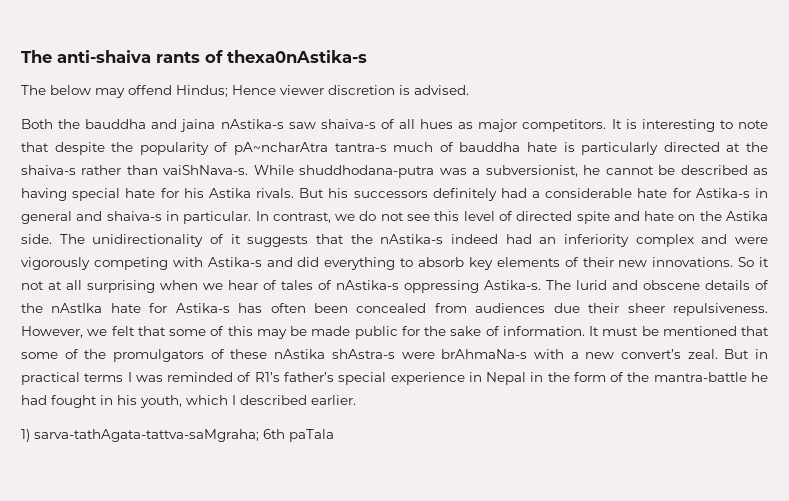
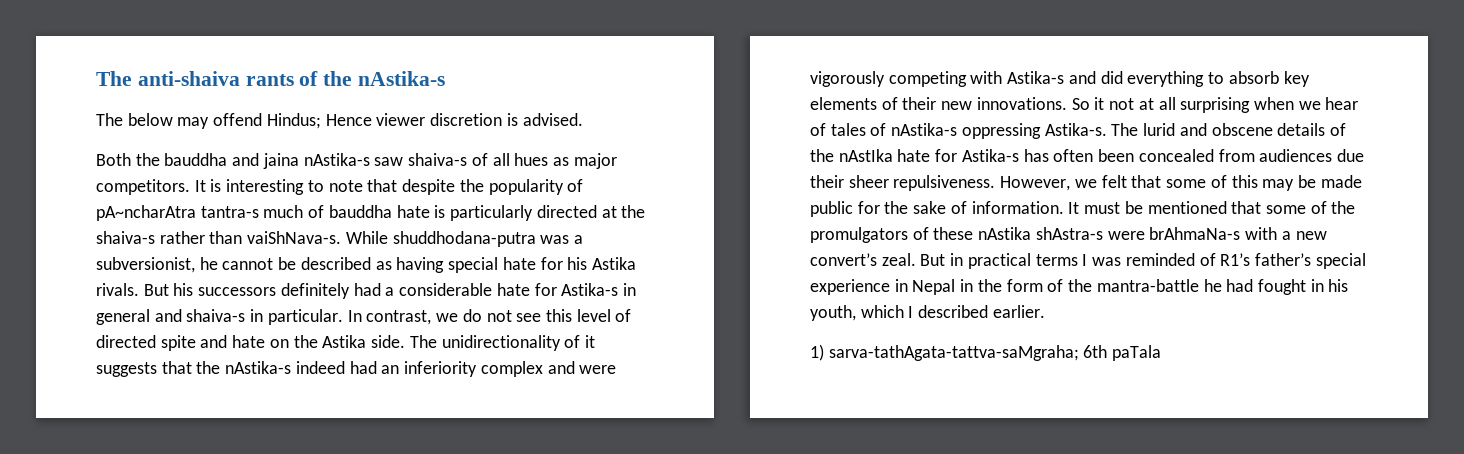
[227,50,367,63] thexa0nAstika-s -> [323,71,446,86] the nAstika-s

